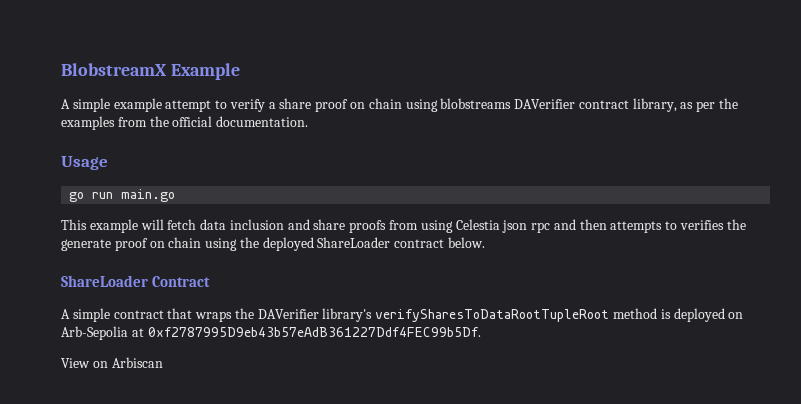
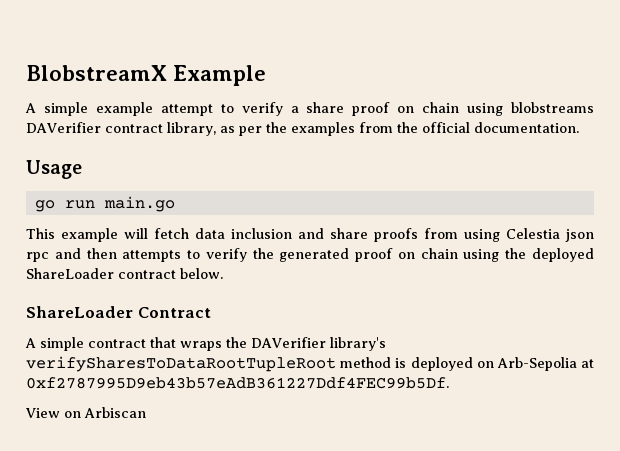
[680,219,746,230] [61,239,111,251] verifies the generate -> [205,248,350,262] verify the generated

